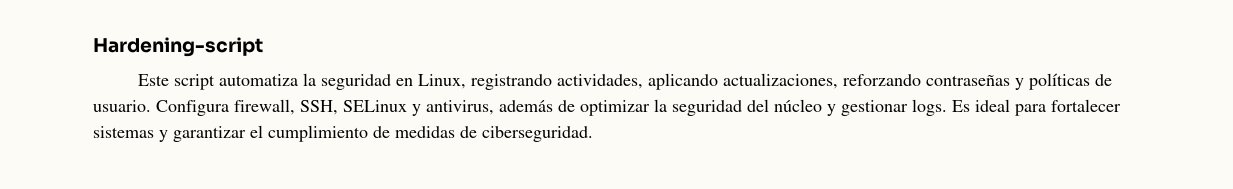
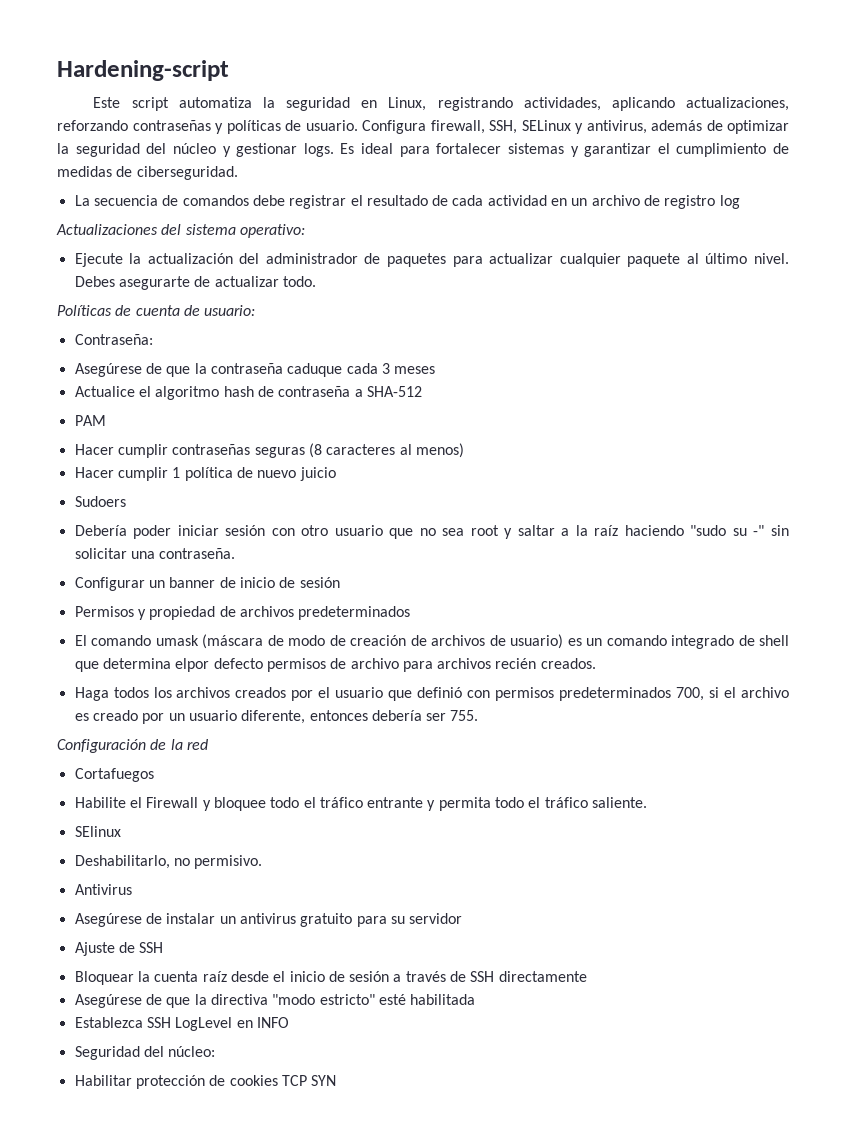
(593, 134) none -> [74,195,740,209] [56,224,305,238] [74,253,790,267] [74,276,316,290] [57,305,256,316] [74,334,153,345] [74,363,436,377] [74,386,422,400] [74,415,106,426] [74,443,464,458] [74,467,336,481] [74,496,126,507] [74,525,789,539] [74,548,236,559] [74,577,340,591] [74,606,411,620] [74,634,790,649] [74,658,596,672] [74,687,789,701] [74,710,479,724] [57,739,208,753] [74,768,154,782] [74,797,648,811] [74,826,121,837] [74,855,263,869] [74,884,132,895] [74,913,463,927] [74,942,164,956] [74,971,587,985] [74,994,476,1008] [74,1017,289,1031] [74,1046,216,1060] [74,1075,337,1089] // La secuencia de comandos debe registrar el resultado de cada actividad en un archivo de registro log // Actualizaciones del sistema operativo: // Ejecute la actualización del administrador de paquetes para actualizar cualquier paquete al último nivel. Debes asegurarte de actualizar todo. // Políticas de cuenta de usuario: // Contraseña: // Asegúrese de que la contraseña caduque cada 3 meses // Actualice el algoritmo hash de contraseña a SHA-512 // PAM // Hacer cumplir contraseñas seguras (8 caracteres al menos) // Hacer cumplir 1 política de nuevo juicio // Sudoers // Debería poder iniciar sesión con otro usuario que no sea root y saltar a la raíz haciendo "sudo su -" sin solicitar una contraseña. // Configurar un banner de inicio de sesión // Permisos y propiedad de archivos predeterminados // El comando umask (máscara de modo de creación de archivos de usuario) es un comando integrado de shell que determina elpor defecto permisos de archivo para archivos recién creados. // Haga todos los archivos creados por el usuario que definió con permisos predeterminados 700, si el archivo es creado por un usuario diferente, entonces debería ser 755. // Configuración de la red // Cortafuegos // Habilite el Firewall y bloquee todo el tráfico entrante y permita todo el tráfico saliente. // SElinux // Deshabilitarlo, no permisivo. // Antivirus // Asegúrese de instalar un antivirus gratuito para su servidor // Ajuste de SSH // Bloquear la cuenta raíz desde el inicio de sesión a través de SSH directamente // Asegúrese de que la directiva "modo estricto" esté habilitada // Establezca SSH LogLevel en INFO // Seguridad del núcleo: // Habilitar protección de cookies TCP SYN

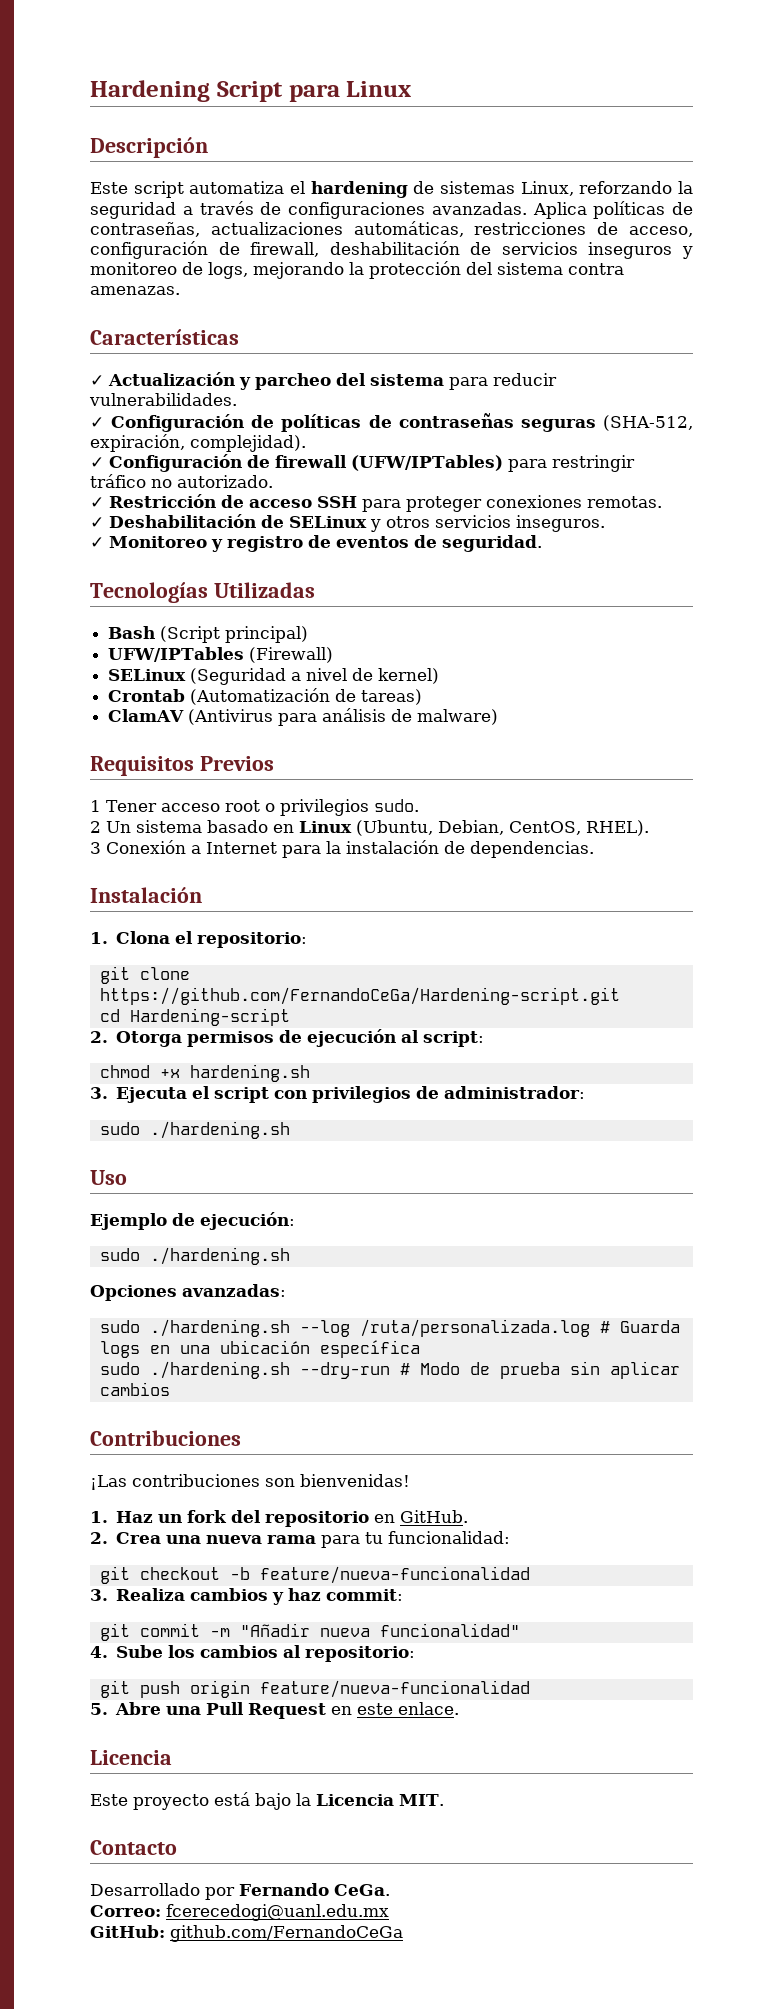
[57,60,229,81] [93,97,790,111] [57,120,789,134] [57,143,789,157] [57,166,238,180] [74,195,740,209] [56,224,305,238] [74,253,790,267] [74,276,316,290] [57,305,256,316] [74,334,153,345] [74,363,436,377] [74,386,422,400] [74,415,106,426] [74,443,464,458] [74,467,336,481] [74,496,126,507] [74,525,789,539] [74,548,236,559] [74,577,340,591] [74,606,411,620] [74,634,790,649] [74,658,596,672] [74,687,789,701] [74,710,479,724] [57,739,208,753] [74,768,154,782] [74,797,648,811] [74,826,121,837] [74,855,263,869] [74,884,132,895] [74,913,463,927] [74,942,164,956] [74,971,587,985] [74,994,476,1008] [74,1017,289,1031] [74,1046,216,1060] [74,1075,337,1089] Hardening-script // Este script automatiza la seguridad en Linux, registrando actividades, aplicando actualizaciones, reforzando contraseñas y políticas de usuario. Configura firewall, SSH, SELinux y antivirus, además de optimizar la seguridad del núcleo y gestionar logs. Es ideal para fortalecer sistemas y garantizar el cumplimiento de medidas de ciberseguridad. // La secuencia de comandos debe registrar el resultado de cada actividad en un archivo de registro log // Actualizaciones del sistema operativo: // Ejecute la actualización del administrador de paquetes para actualizar cualquier paquete al último nivel. Debes asegurarte de actualizar todo. // Políticas de cuenta de usuario: // Contraseña: // Asegúrese de que la contraseña caduque cada 3 meses // Actualice el algoritmo hash de contraseña a SHA-512 // PAM // Hacer cumplir contraseñas seguras (8 caracteres al menos) // Hacer cumplir 1 política de nuevo juicio // Sudoers // Debería poder iniciar sesión con otro usuario que no sea root y saltar a la raíz haciendo "sudo su -" sin solicitar una contraseña. // Configurar un banner de inicio de sesión // Permisos y propiedad de archivos predeterminados // El comando umask (máscara de modo de creación de archivos de usuario) es un comando integrado de shell que determina elpor defecto permisos de archivo para archivos recién creados. // Haga todos los archivos creados por el usuario que definió con permisos predeterminados 700, si el archivo es creado por un usuario diferente, entonces debería ser 755. // Configuración de la red // Cortafuegos // Habilite el Firewall y bloquee todo el tráfico entrante y permita todo el tráfico saliente. // SElinux // Deshabilitarlo, no permisivo. // Antivirus // Asegúrese de instalar un antivirus gratuito para su servidor // Ajuste de SSH // Bloquear la cuenta raíz desde el inicio de sesión a través de SSH directamente // Asegúrese de que la directiva "modo estricto" esté habilitada // Establezca SSH LogLevel en INFO // Seguridad del núcleo: // Habilitar protección de cookies TCP SYN -> [90,80,412,102] [90,137,208,158] [90,181,693,198] [90,201,693,219] [90,221,693,237] [90,241,693,259] [90,261,624,279] [90,286,180,295] [90,329,239,345] [90,372,557,390] [89,393,237,406] [90,413,694,432] [90,434,306,452] [90,454,635,472] [90,474,273,488] [90,494,662,512] [90,514,605,532] [90,535,542,552] [90,582,315,603] [108,626,309,643] [108,647,334,663] [108,668,440,685] [108,688,423,705] [108,708,499,726] [90,756,274,776] [90,799,419,816] [90,820,649,836] [90,840,594,858] [90,887,202,903] [90,931,308,948] [99,966,190,984] [99,987,620,1005] [99,1008,290,1026] [90,1029,485,1047] [99,1064,310,1082] [90,1086,586,1103] [99,1121,290,1139] [90,1170,127,1185] [90,1212,295,1230] [99,1247,290,1265] [90,1284,286,1301] [99,1319,680,1337] [99,1340,420,1358] [99,1361,680,1379] [99,1382,170,1396] [90,1430,241,1446] [90,1474,410,1490] [90,1510,469,1527] [90,1531,511,1548] [99,1566,530,1584] [90,1588,404,1605] [99,1623,520,1641] [90,1645,416,1662] [99,1680,530,1698] [90,1702,460,1719] [90,1750,172,1765] [90,1792,444,1810] [90,1840,177,1855] [90,1883,390,1900] [90,1904,389,1921] [90,1925,403,1942] Hardening Script para Linux // Descripción // Este script automatiza el hardening de sistemas Linux, reforzando la seguridad a través de configuraciones avanzadas. Aplica políticas de contraseñas, actualizaciones automáticas, restricciones de acceso, configuración de firewall, deshabilitación de servicios inseguros y monitoreo de logs, mejorando la protección del sistema contra amenazas. // Características // ✓ Actualización y parcheo del sistema para reducir vulnerabilidades. // ✓ Configuración de políticas de contraseñas seguras (SHA-512, expiración, complejidad). // ✓ Configuración de firewall (UFW/IPTables) para restringir tráfico no autorizado. // ✓ Restricción de acceso SSH para proteger conexiones remotas. // ✓ Deshabilitación de SELinux y otros servicios inseguros. // ✓ Monitoreo y registro de eventos de seguridad. // Tecnologías Utilizadas // Bash (Script principal) // UFW/IPTables (Firewall) // SELinux (Seguridad a nivel de kernel) // Crontab (Automatización de tareas) // ClamAV (Antivirus para análisis de malware) // Requisitos Previos // 1 Tener acceso root o privilegios sudo. // 2 Un sistema basado en Linux (Ubuntu, Debian, CentOS, RHEL). // 3 Conexión a Internet para la instalación de dependencias. // Instalación // 1. Clona el repositorio: // git clone https://github.com/FernandoCeGa/Hardening-script.git // cd Hardening-script // 2. Otorga permisos de ejecución al script: // chmod +x hardening.sh // 3. Ejecuta el script con privilegios de administrador: // sudo ./hardening.sh // Uso // Ejemplo de ejecución: // sudo ./hardening.sh // Opciones avanzadas: // sudo ./hardening.sh --log /ruta/personalizada.log # Guarda logs en una ubicación específica // sudo ./hardening.sh --dry-run # Modo de prueba sin aplicar cambios // Contribuciones // ¡Las contribuciones son bienvenidas! // 1. Haz un fork del repositorio en GitHub. // 2. Crea una nueva rama para tu funcionalidad: // git checkout -b feature/nueva-funcionalidad // 3. Realiza cambios y haz commit: // git commit -m "Añadir nueva funcionalidad" // 4. Sube los cambios al repositorio: // git push origin feature/nueva-funcionalidad // 5. Abre una Pull Request en este enlace. // Licencia // Este proyecto está bajo la Licencia MIT. // Contacto // Desarrollado por Fernando CeGa. // Correo: fcerecedogi@uanl.edu.mx // GitHub: github.com/FernandoCeGa

